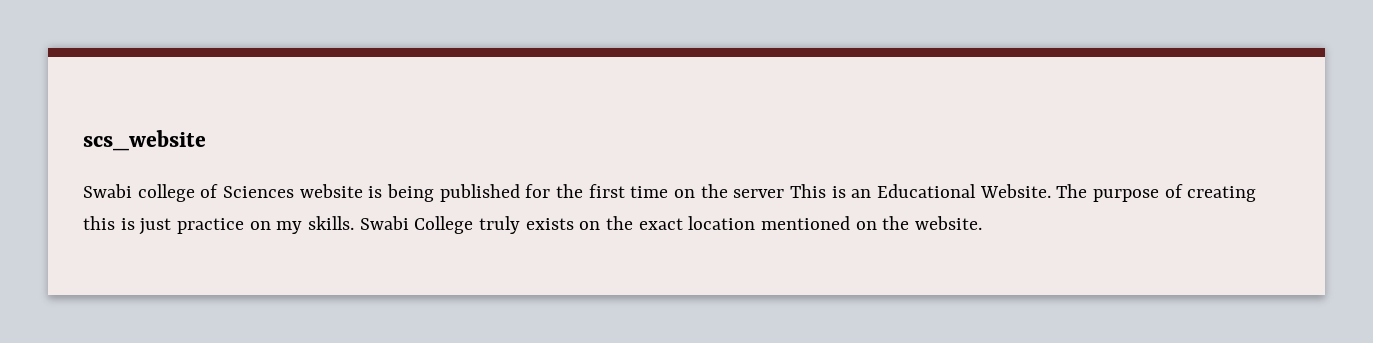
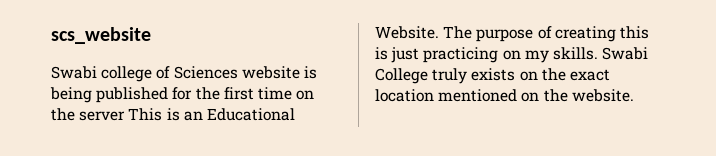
[177,218,245,234] practice -> [423,47,499,63] practicing

